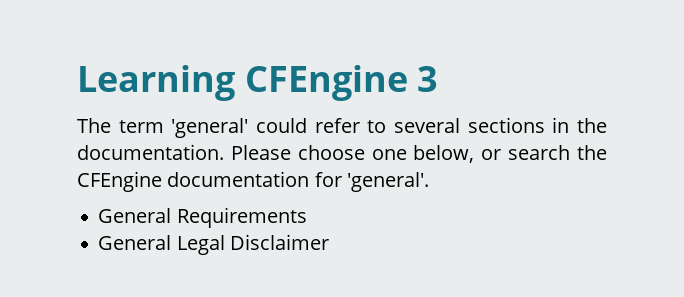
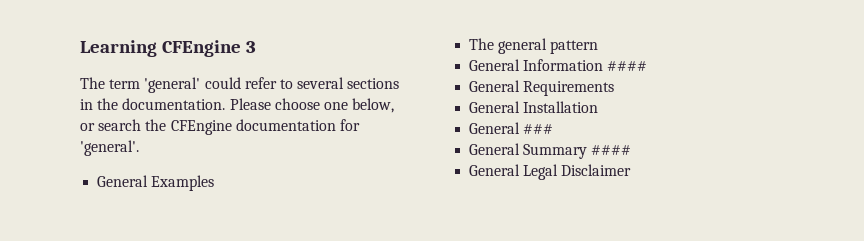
[176,207,307,228] Requirements -> [151,175,215,191] [469,38,599,54] [469,59,648,71] [469,80,615,96] [469,101,599,113] [469,122,554,134] [469,143,632,159] Examples // The general pattern // General Information #### // General Requirements // General Installation // General ### // General Summary ####

